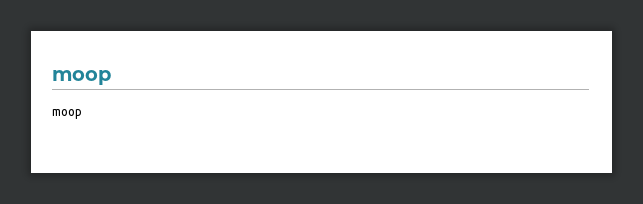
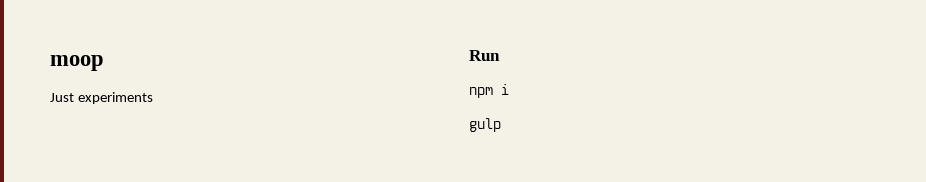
[52,109,82,119] moop -> [50,92,153,104] [469,50,500,61] [469,84,509,98] [469,118,501,132] Just experiments // Run // npm i // gulp

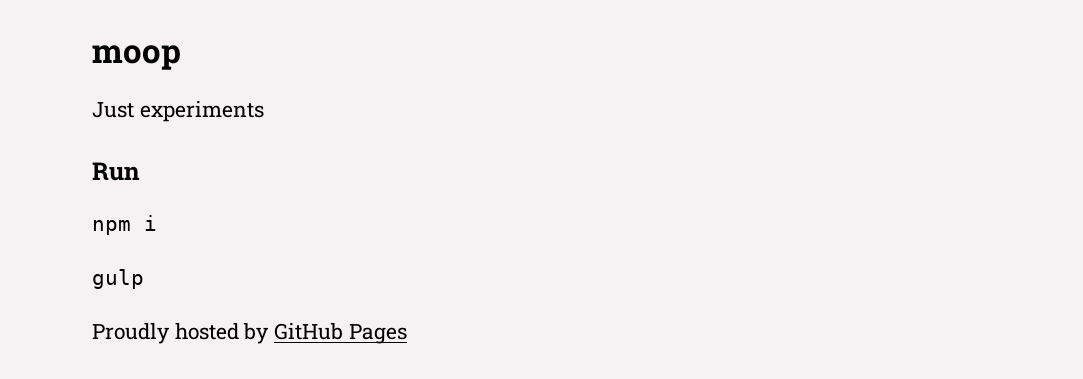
(501, 125) none -> [92,323,407,344] // Proudly hosted by GitHub Pages

